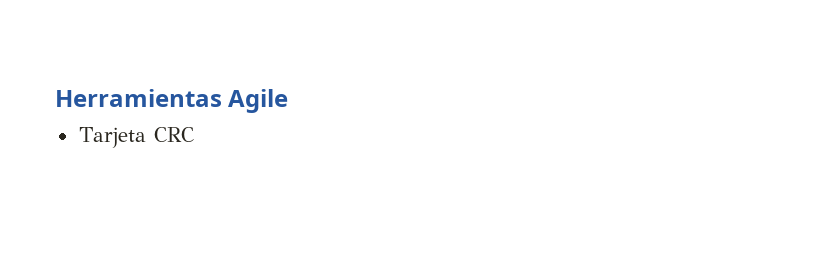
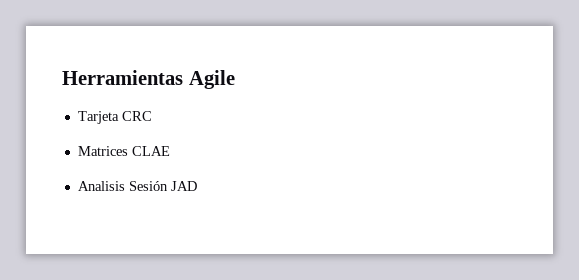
(194, 134) none -> [77,146,170,156] [77,181,197,191] // Matrices CLAE // Analisis Sesión JAD

